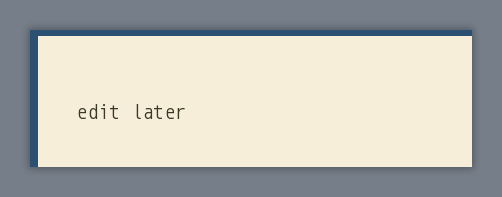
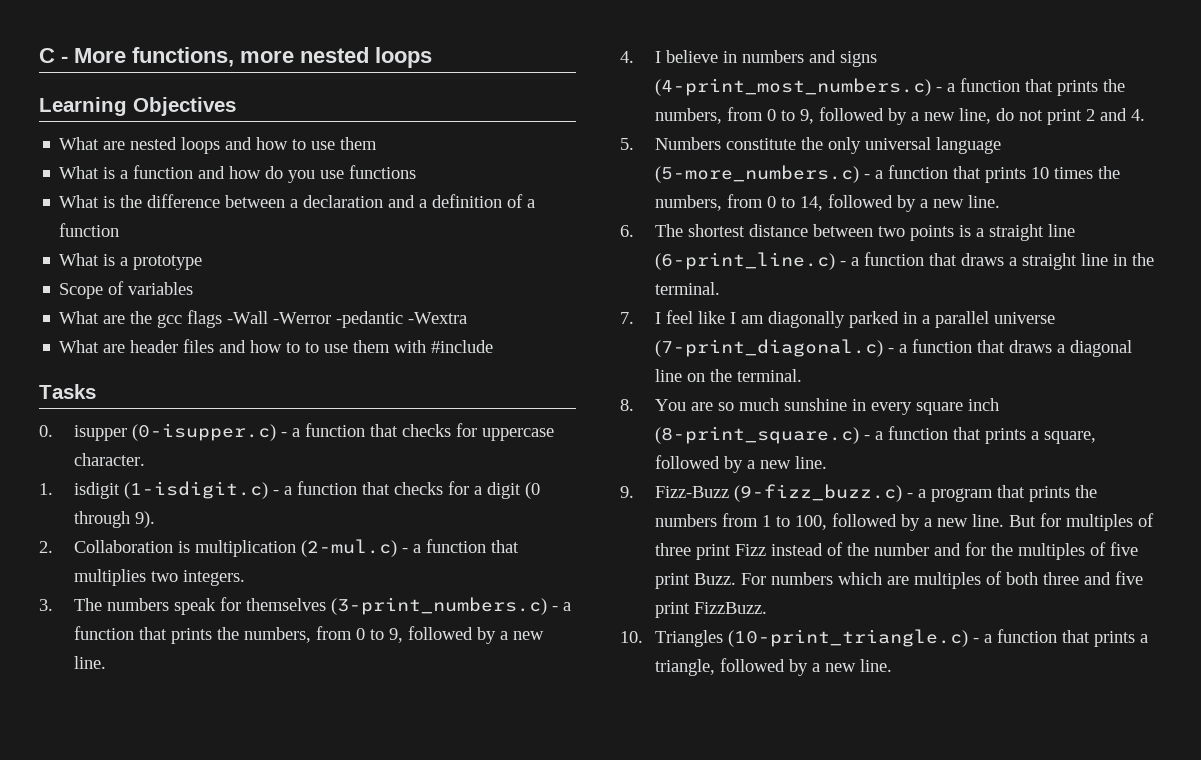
[76,104,186,119] edit later -> [39,47,432,68] [39,97,236,116] [59,137,378,154] [59,165,417,183] [59,194,536,208] [59,223,120,237] [59,253,203,270] [59,281,194,299] [59,310,468,328] [59,339,494,353] [39,384,96,399] [39,423,555,441] [74,453,146,466] [39,481,541,499] [74,511,156,528] [39,539,520,557] [74,569,246,586] [39,597,572,615] [74,626,545,644] [74,656,107,669] [620,50,878,67] [655,78,1126,96] [655,107,1146,125] [620,137,1002,154] [655,165,1121,183] [655,194,1001,212] [620,224,1076,241] [655,252,1155,270] [655,282,721,295] [620,310,1056,328] [655,339,1133,357] [655,369,803,382] [620,398,1000,415] [655,426,1097,444] [655,455,828,473] [620,484,1098,502] [655,513,1155,531] [655,542,1139,560] [655,571,1144,589] [655,602,768,618] [620,629,1149,647] [655,658,893,676] C - More functions, more nested loops // Learning Objectives // What are nested loops and how to use them // What is a function and how do you use functions // What is the difference between a declaration and a definition of a function // What is a prototype // Scope of variables // What are the gcc flags -Wall -Werror -pedantic -Wextra // What are header files and how to to use them with #include // Tasks // 0. isupper (0-isupper.c) - a function that checks for uppercase character. // 1. isdigit (1-isdigit.c) - a function that checks for a digit (0 through 9). // 2. Collaboration is multiplication (2-mul.c) - a function that multiplies two integers. // 3. The numbers speak for themselves (3-print_numbers.c) - a function that prints the numbers, from 0 to 9, followed by a new line. // 4. I believe in numbers and signs (4-print_most_numbers.c) - a function that prints the numbers, from 0 to 9, followed by a new line, do not print 2 and 4. // 5. Numbers constitute the only universal language (5-more_numbers.c) - a function that prints 10 times the numbers, from 0 to 14, followed by a new line. // 6. The shortest distance between two points is a straight line (6-print_line.c) - a function that draws a straight line in the terminal. // 7. I feel like I am diagonally parked in a parallel universe (7-print_diagonal.c) - a function that draws a diagonal line on the terminal. // 8. You are so much sunshine in every square inch (8-print_square.c) - a function that prints a square, followed by a new line. // 9. Fizz-Buzz (9-fizz_buzz.c) - a program that prints the numbers from 1 to 100, followed by a new line. But for multiples of three print Fizz instead of the number and for the multiples of five print Buzz. For numbers which are multiples of both three and five print FizzBuzz. // 10. Triangles (10-print_triangle.c) - a function that prints a triangle, followed by a new line.

